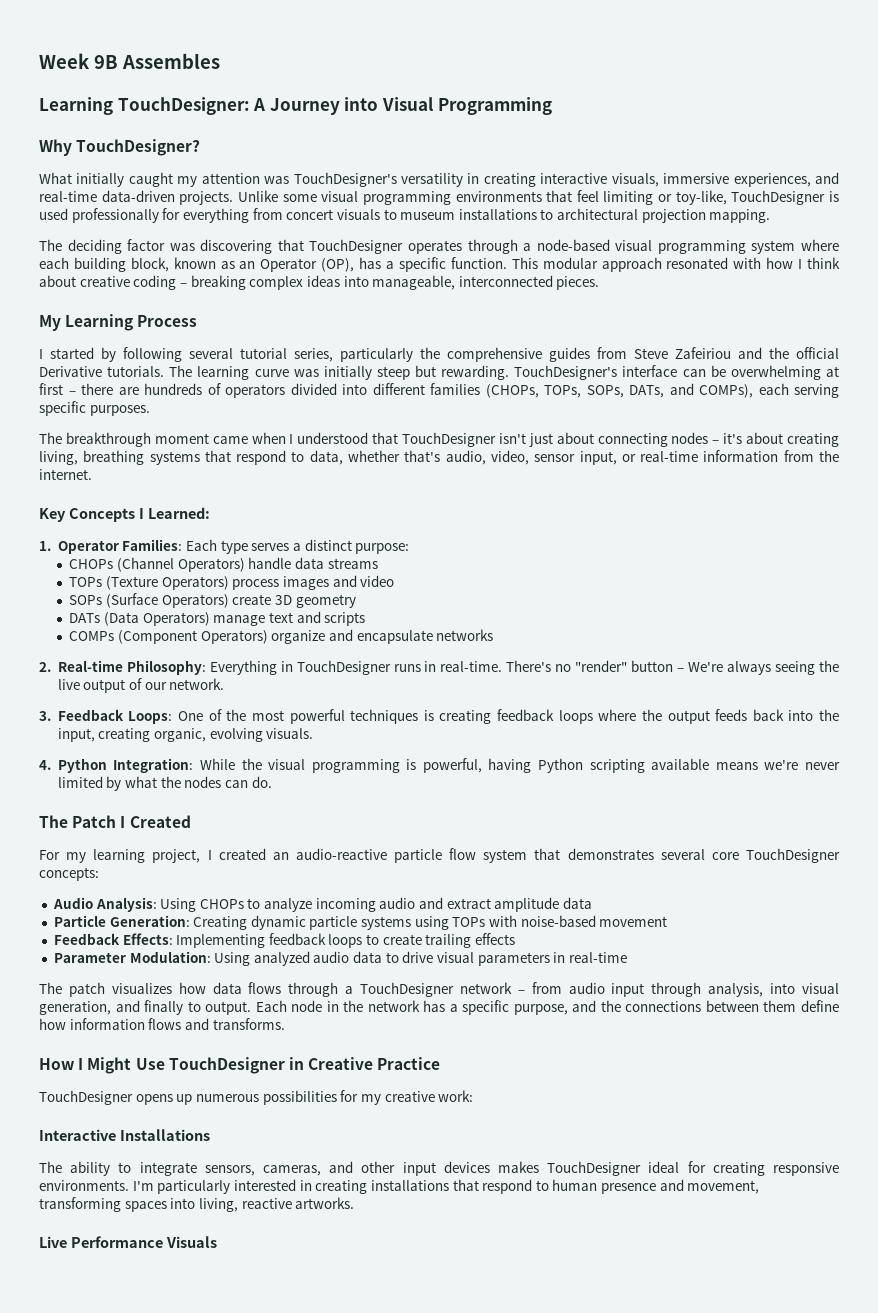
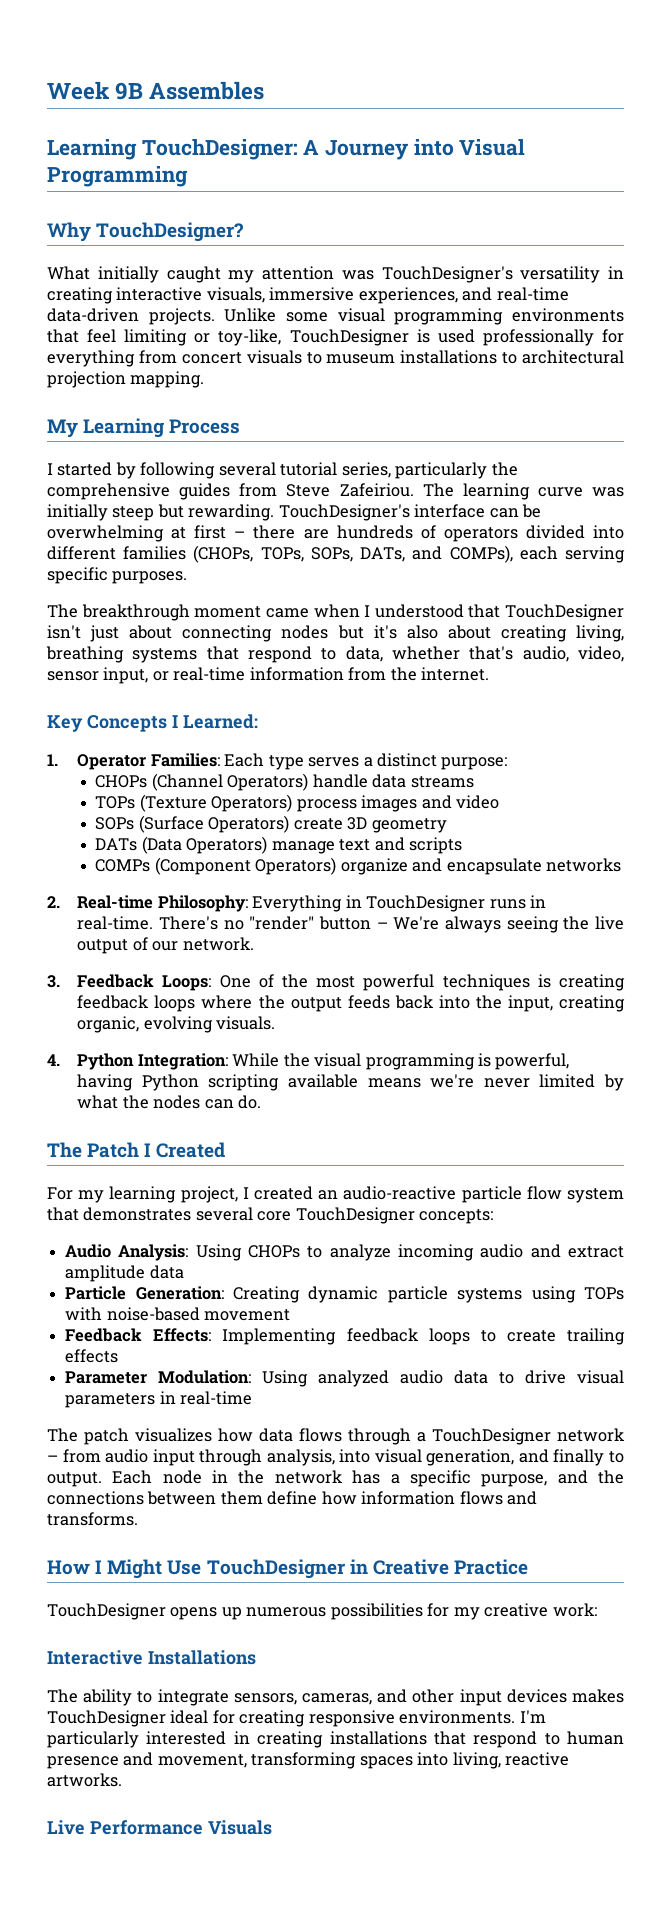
[39,239,839,254] [39,257,841,272] [39,275,600,290] // The deciding factor was discovering that TouchDesigner operates through a node-based visual programming system where each building block, known as an Operator (OP), has a specific function. This modular approach resonated with how I think about creative coding – breaking complex ideas into manageable, interconnected pieces. -> (205, 379) none
[675,347,839,359] [39,366,165,377] Zafeiriou and the official Derivative tutorials. -> [339,483,414,497] Zafeiriou.
[712,433,743,444] – it's -> [337,625,438,639] but it's also

